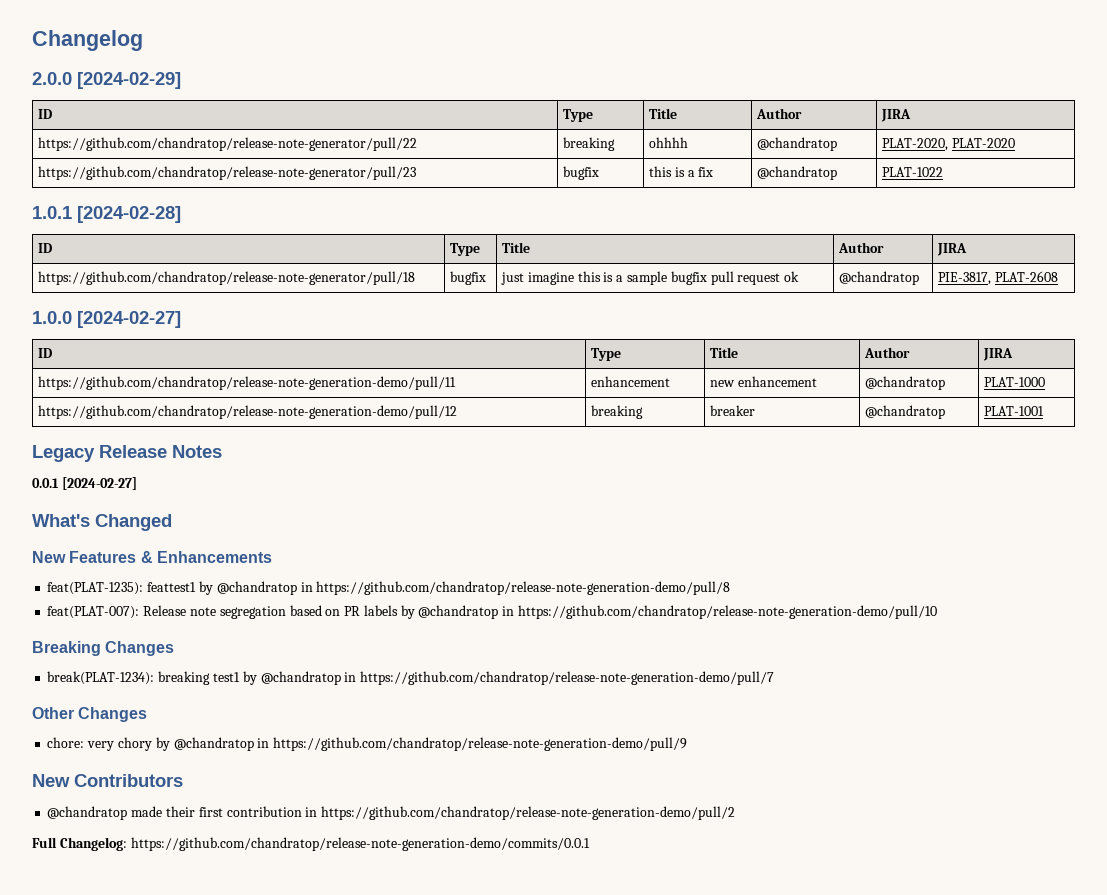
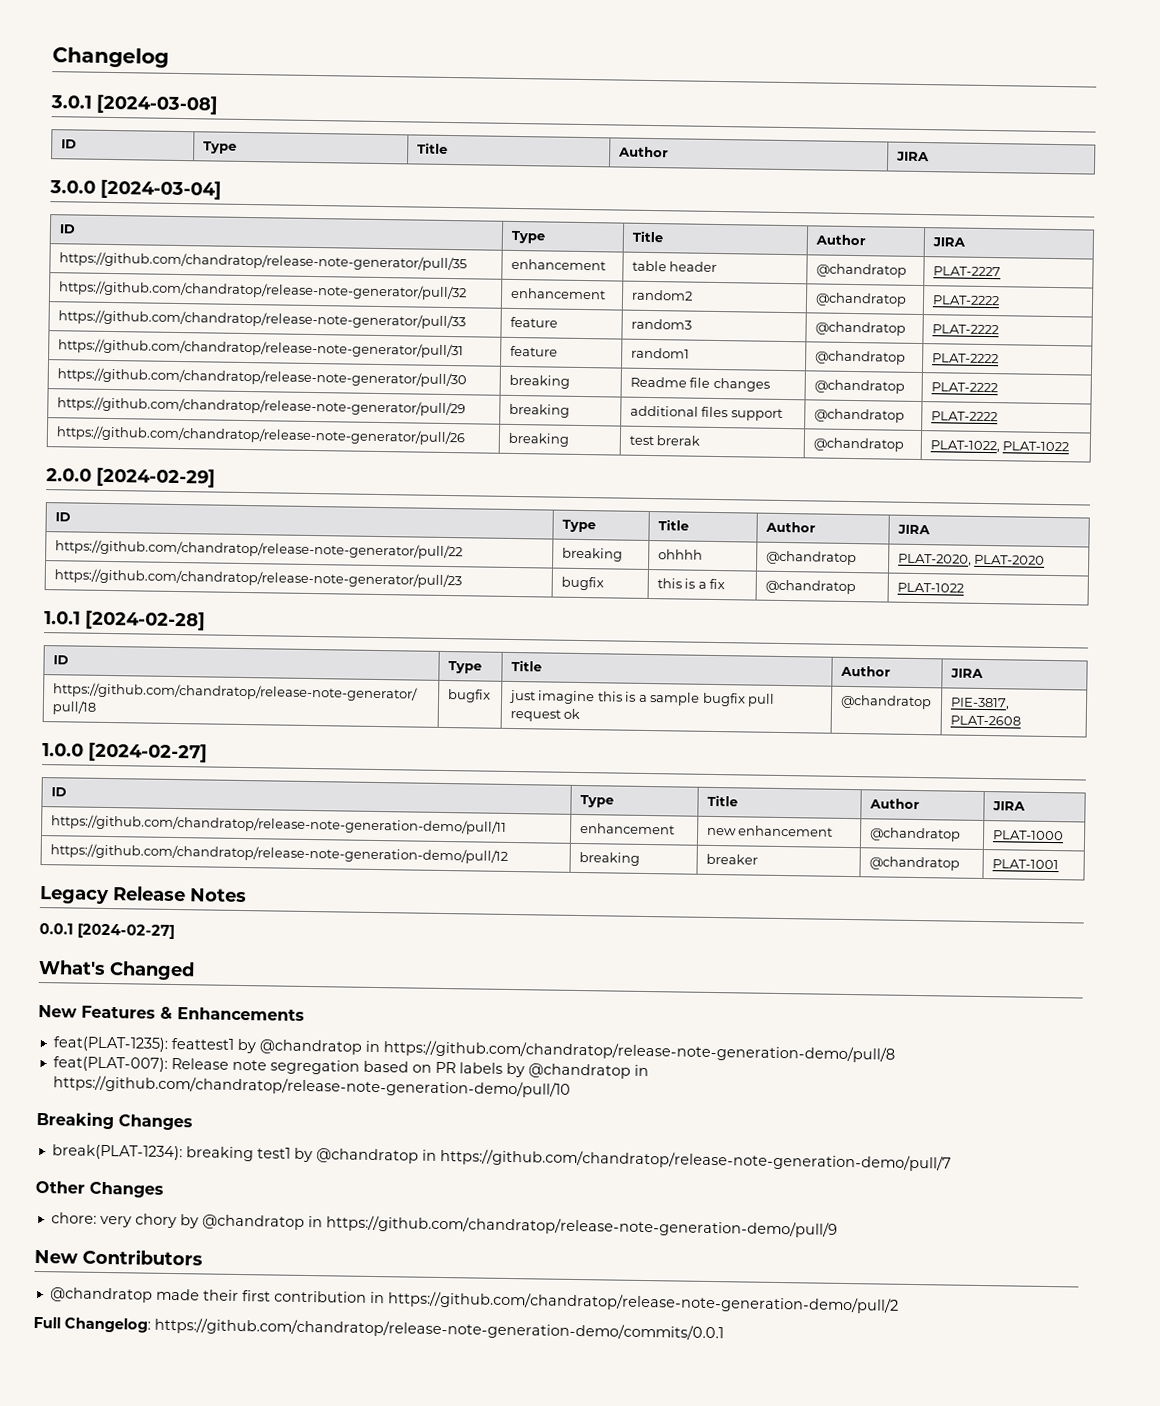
(143, 40) none -> [50,94,218,115] [60,139,77,149] [202,141,237,154] [416,142,448,154] [617,146,669,158] [895,151,930,162] [49,179,222,200] [58,224,76,234] [510,230,545,244] [631,230,664,243] [814,234,866,246] [931,237,966,247] [58,251,467,272] [510,258,606,271] [631,260,718,272] [815,263,907,278] [932,266,1001,277] [58,280,467,301] [510,287,606,300] [630,289,693,301] [814,292,907,307] [931,295,1000,306] [57,309,466,330] [509,316,558,328] [630,318,692,330] [814,321,906,336] [931,324,999,335] [57,338,464,359] [509,345,558,357] [630,347,690,359] [814,350,906,365] [931,353,999,364] [56,367,467,388] [508,374,570,389] [629,376,770,392] [813,379,905,394] [930,382,998,393] [56,396,466,417] [508,403,570,418] [629,405,783,421] [813,408,905,423] [930,411,998,422] [55,425,466,446] [507,432,569,447] [628,435,701,446] [812,437,904,452] [929,440,1070,453] // 3.0.1 [2024-03-08] // ID | Type | Title | Author | JIRA // 3.0.0 [2024-03-04] // ID | Type | Title | Author | JIRA // https://github.com/chandratop/release-note-generator/pull/35 | enhancement | table header | @chandratop | PLAT-2227 // https://github.com/chandratop/release-note-generator/pull/32 | enhancement | random2 | @chandratop | PLAT-2222 // https://github.com/chandratop/release-note-generator/pull/33 | feature | random3 | @chandratop | PLAT-2222 // https://github.com/chandratop/release-note-generator/pull/31 | feature | random1 | @chandratop | PLAT-2222 // https://github.com/chandratop/release-note-generator/pull/30 | breaking | Readme file changes | @chandratop | PLAT-2222 // https://github.com/chandratop/release-note-generator/pull/29 | breaking | additional files support | @chandratop | PLAT-2222 // https://github.com/chandratop/release-note-generator/pull/26 | breaking | test brerak | @chandratop | PLAT-1022, PLAT-1022

